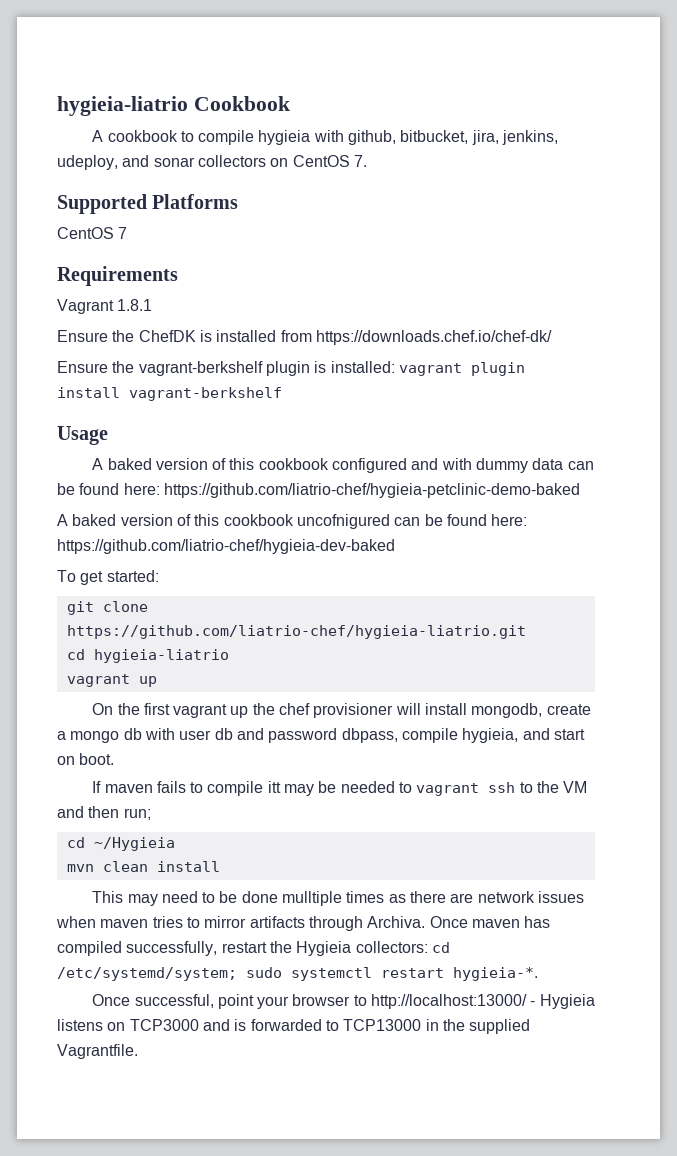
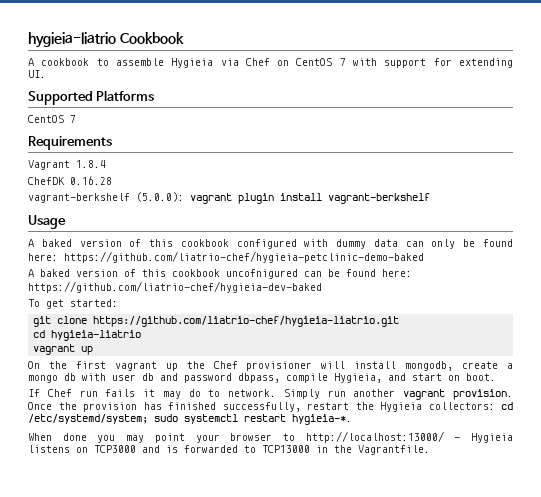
[198,130,559,145] [57,155,367,170] compile hygieia with github, bitbucket, jira, jenkins, udeploy, and sonar collectors on CentOS 7. -> [115,58,514,68] [28,70,46,78] assemble Hygieia via Chef on CentOS 7 with support for extending UI.
[117,299,153,311] [57,330,552,345] [57,361,395,376] 1.8.1 // Ensure the ChefDK is installed from https://downloads.chef.io/chef-dk/ // Ensure the vagrant-berkshelf plugin is installed: -> [76,160,106,168] [28,176,112,185] [28,192,184,203] 1.8.4 // ChefDK 0.16.28 // vagrant-berkshelf (5.0.0):
[411,458,439,470] and -> (297, 244) none
(594, 465) none -> [431,239,456,249] only
[279,703,311,715] chef -> [213,361,238,369] Chef
[462,728,519,743] hygieia, -> [334,373,382,383] Hygieia,
[104,781,588,796] [57,806,151,820] [66,837,175,851] [66,861,220,872] [92,891,585,906] [56,916,551,931] [57,941,122,956] maven fails to compile itt may be needed to vagrant ssh to the VM and then run; // cd ~/Hygieia // mvn clean install // This may need to be done mulltiple times as there are network issues when maven tries to mirror artifacts through Archiva. Once maven has compiled -> [47,389,513,400] [28,402,216,412] Chef run fails it may do to network. Simply run another vagrant provision. Once the provision has finished
[92,994,214,1008] Once successful, -> [28,433,145,443] When done you may
[469,1019,531,1034] supplied -> (352, 449) none

